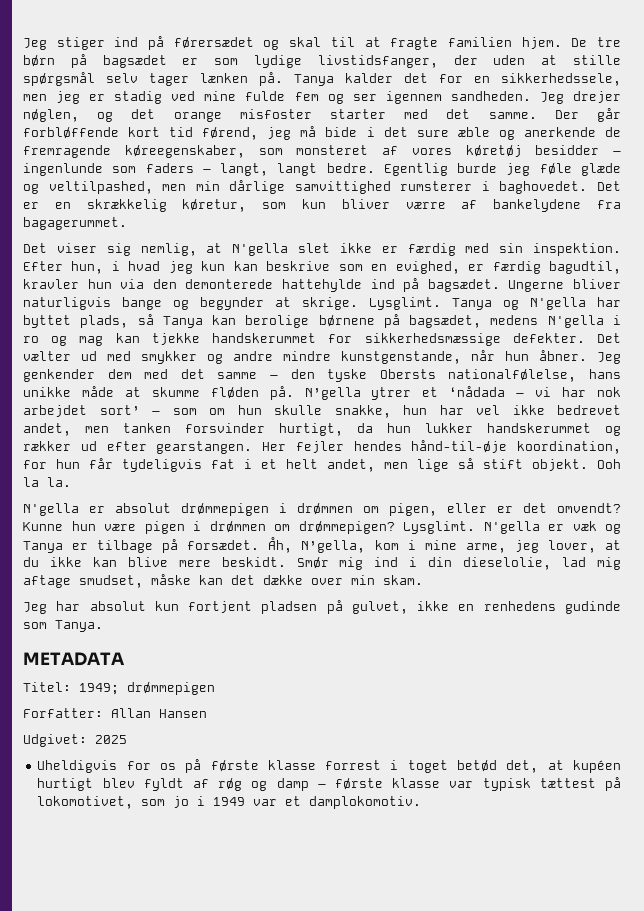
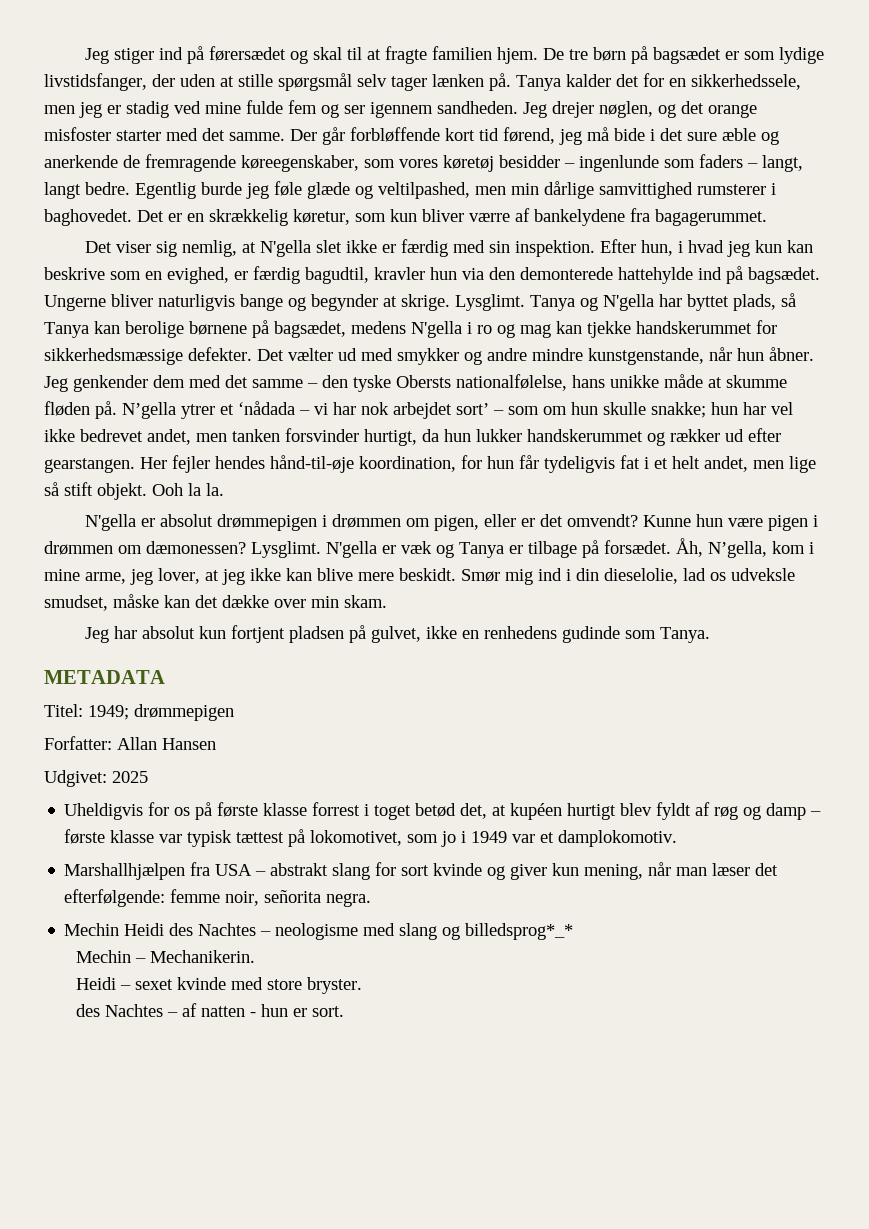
[296,145,398,155] monsteret af -> (395, 163) none
[334,405,391,418] snakke, -> [651,402,706,418] snakke;
[298,520,395,534] drømmepigen? -> [146,541,246,554] dæmonessen?
[23,557,39,567] du -> [222,569,245,585] jeg
[596,557,621,570] [23,575,71,588] mig aftage -> [710,568,795,581] os udveksle
(422, 802) none -> [64,862,779,880] [64,889,372,907] [64,923,574,940] [75,950,255,963] [75,977,362,994] [75,1003,344,1017] // Marshallhjælpen fra USA – abstrakt slang for sort kvinde og giver kun mening, når man læser det efterfølgende: femme noir, señorita negra. // Mechin Heidi des Nachtes – neologisme med slang og billedsprog*_* // Mechin – Mechanikerin. // Heidi – sexet kvinde med store bryster. // des Nachtes – af natten - hun er sort.

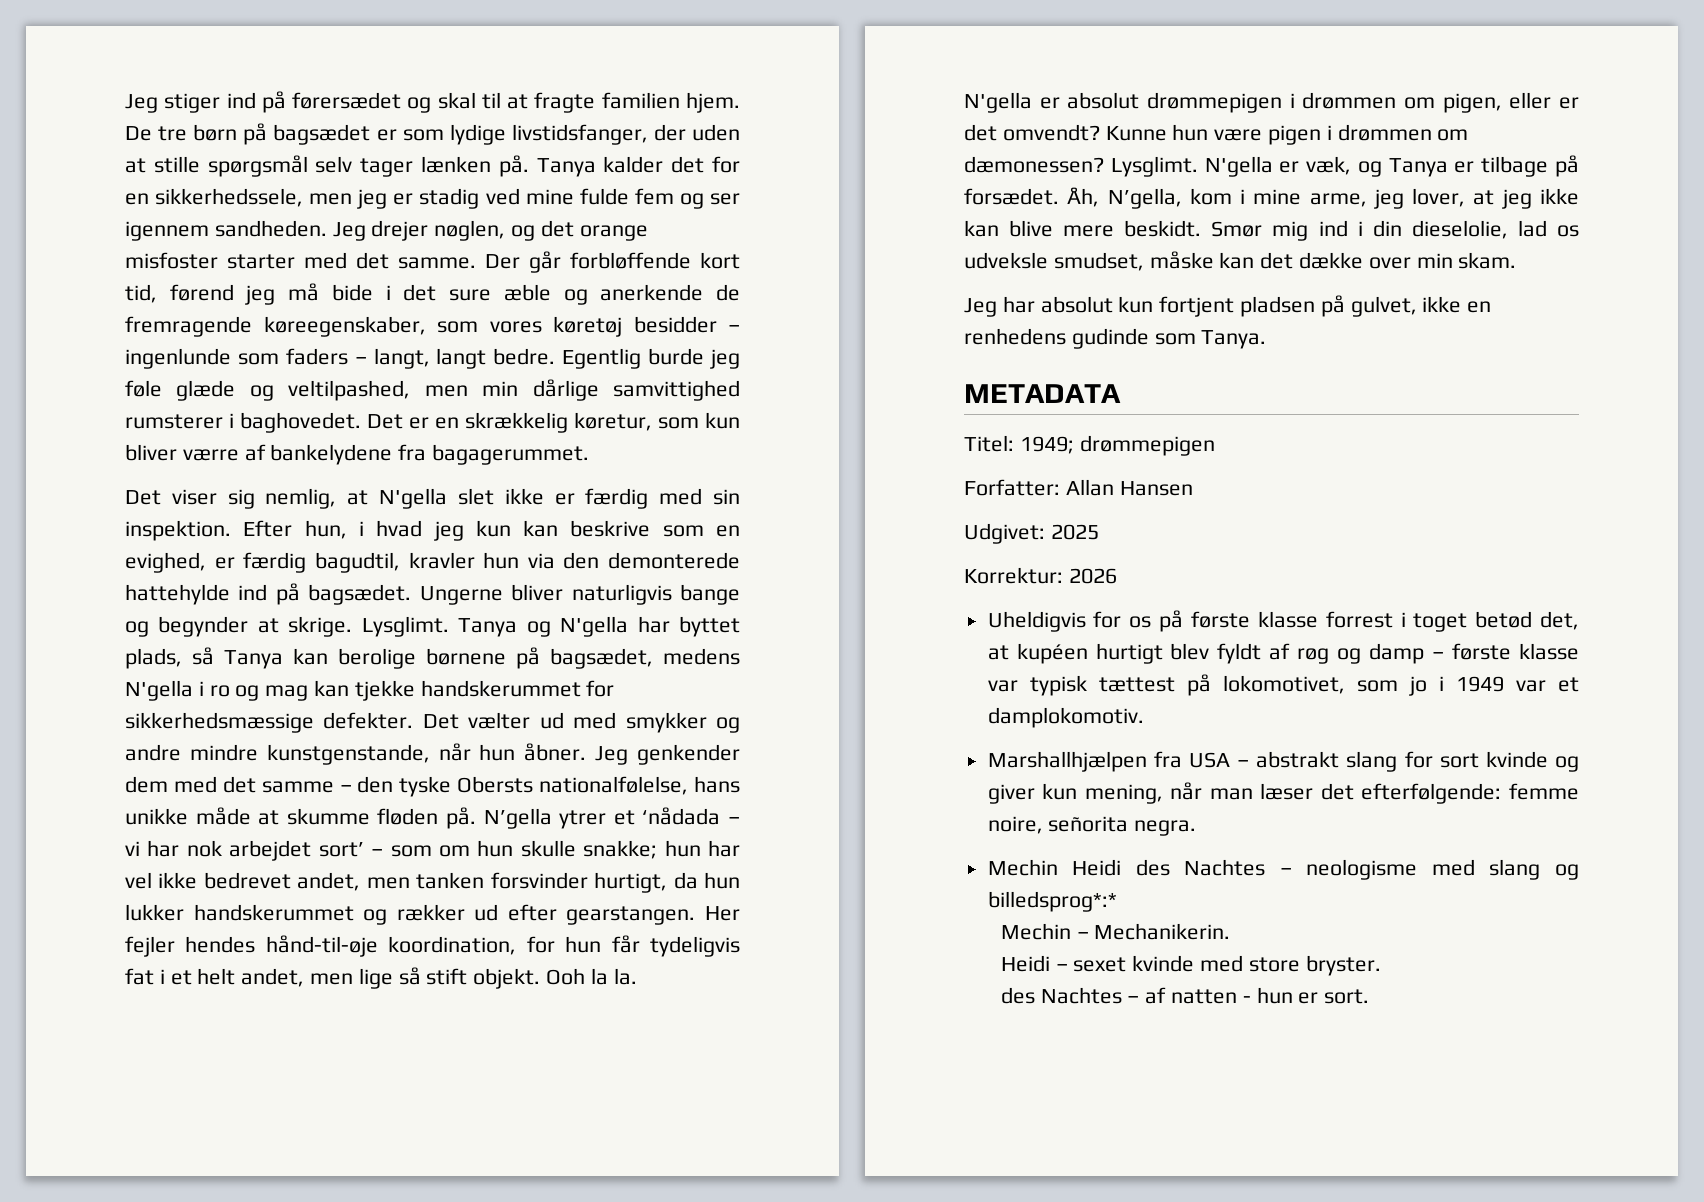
[479,127,555,144] tid førend, -> [125,284,234,303] tid, førend
[401,541,432,554] væk -> [1306,156,1352,175] væk,
(148, 777) none -> [964,567,1117,584] // Korrektur: 2026
[225,891,260,906] noir, -> [987,816,1043,834] noire,
[465,923,574,940] billedsprog*_* -> [987,891,1117,912] billedsprog*:*

